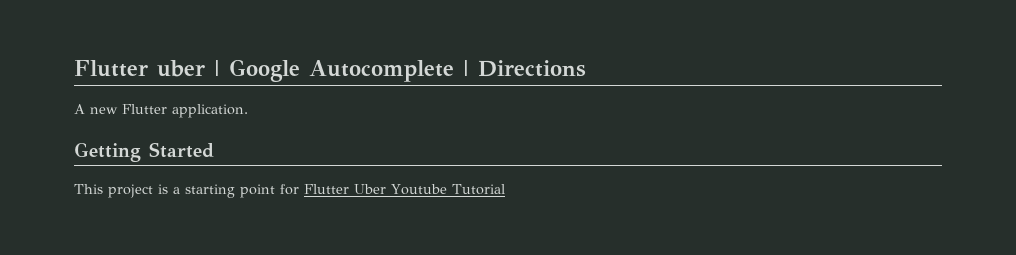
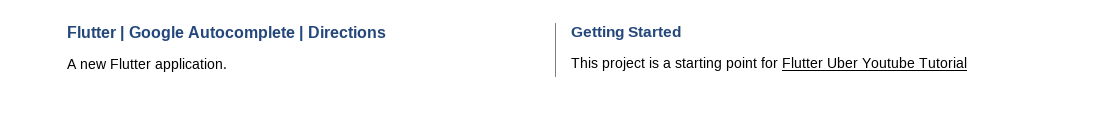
[74,60,205,77] Flutter uber -> [67,26,116,38] Flutter

